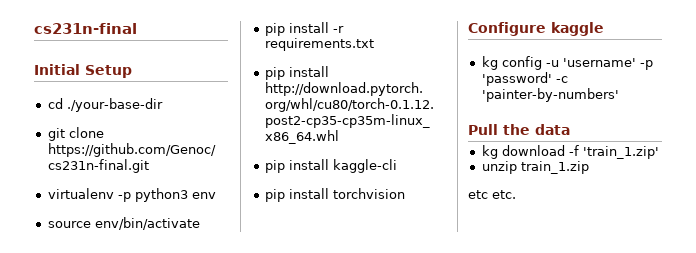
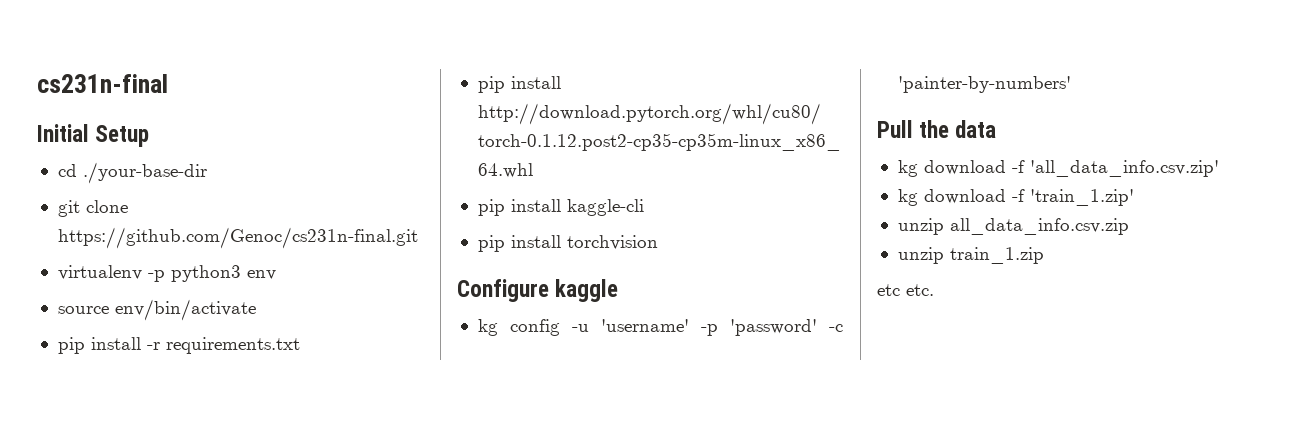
(570, 129) none -> [897,160,1219,177] // kg download -f 'all_data_info.csv.zip'
(659, 152) none -> [897,218,1129,235] // unzip all_data_info.csv.zip

